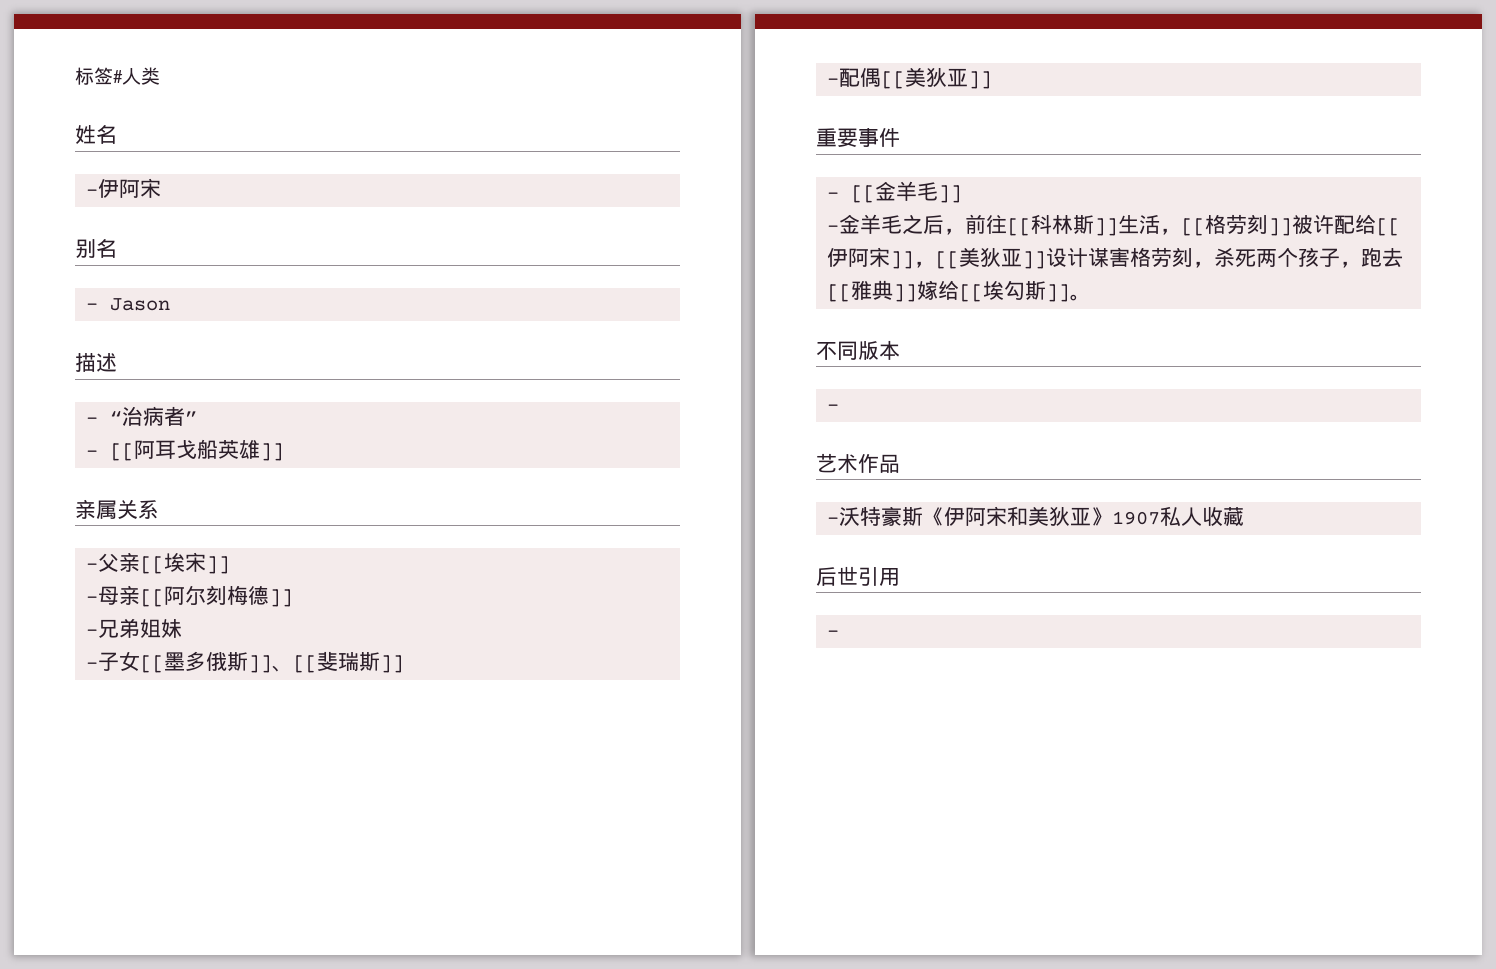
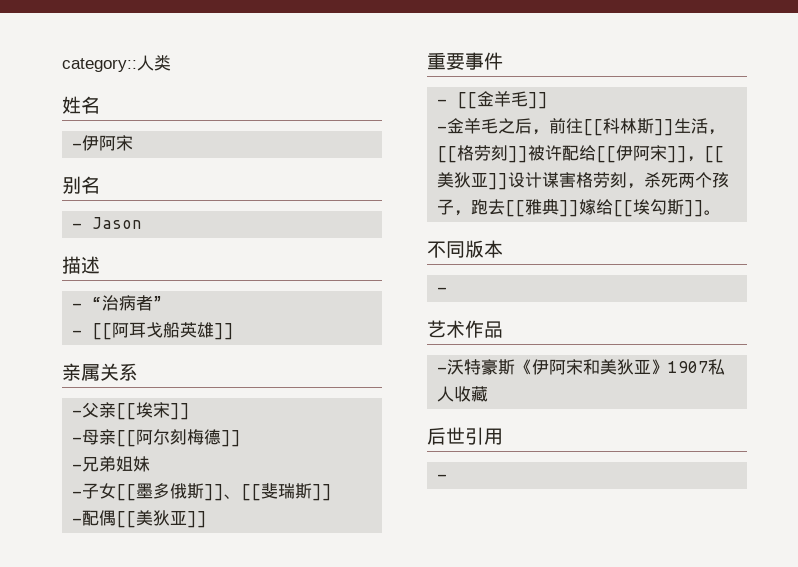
[75,67,123,85] 标签# -> [62,58,137,72] category::

